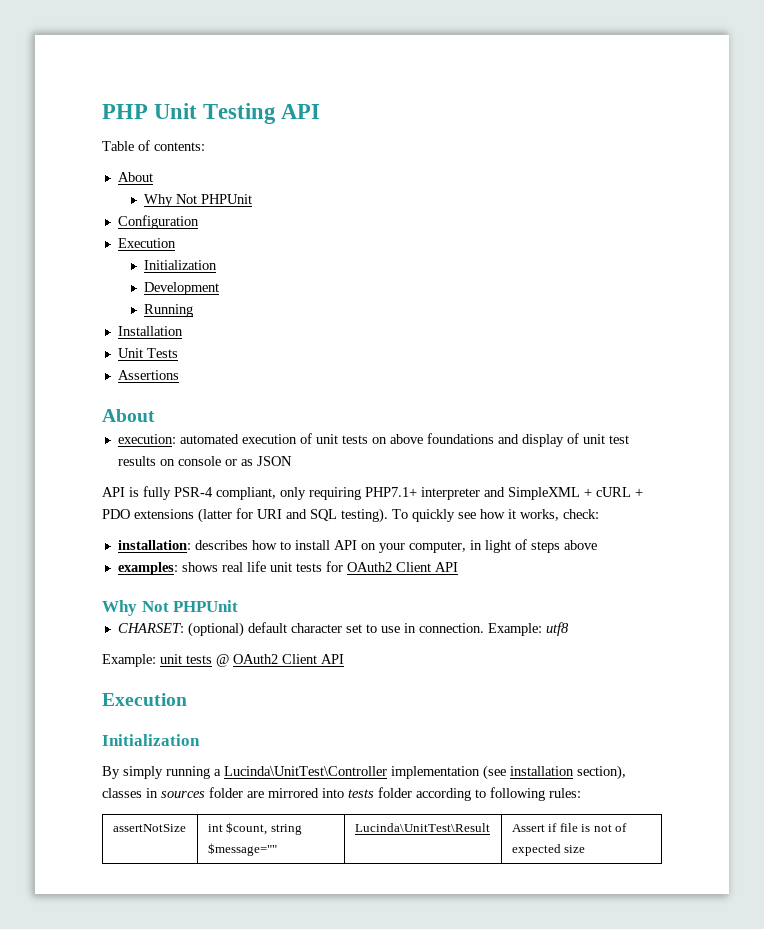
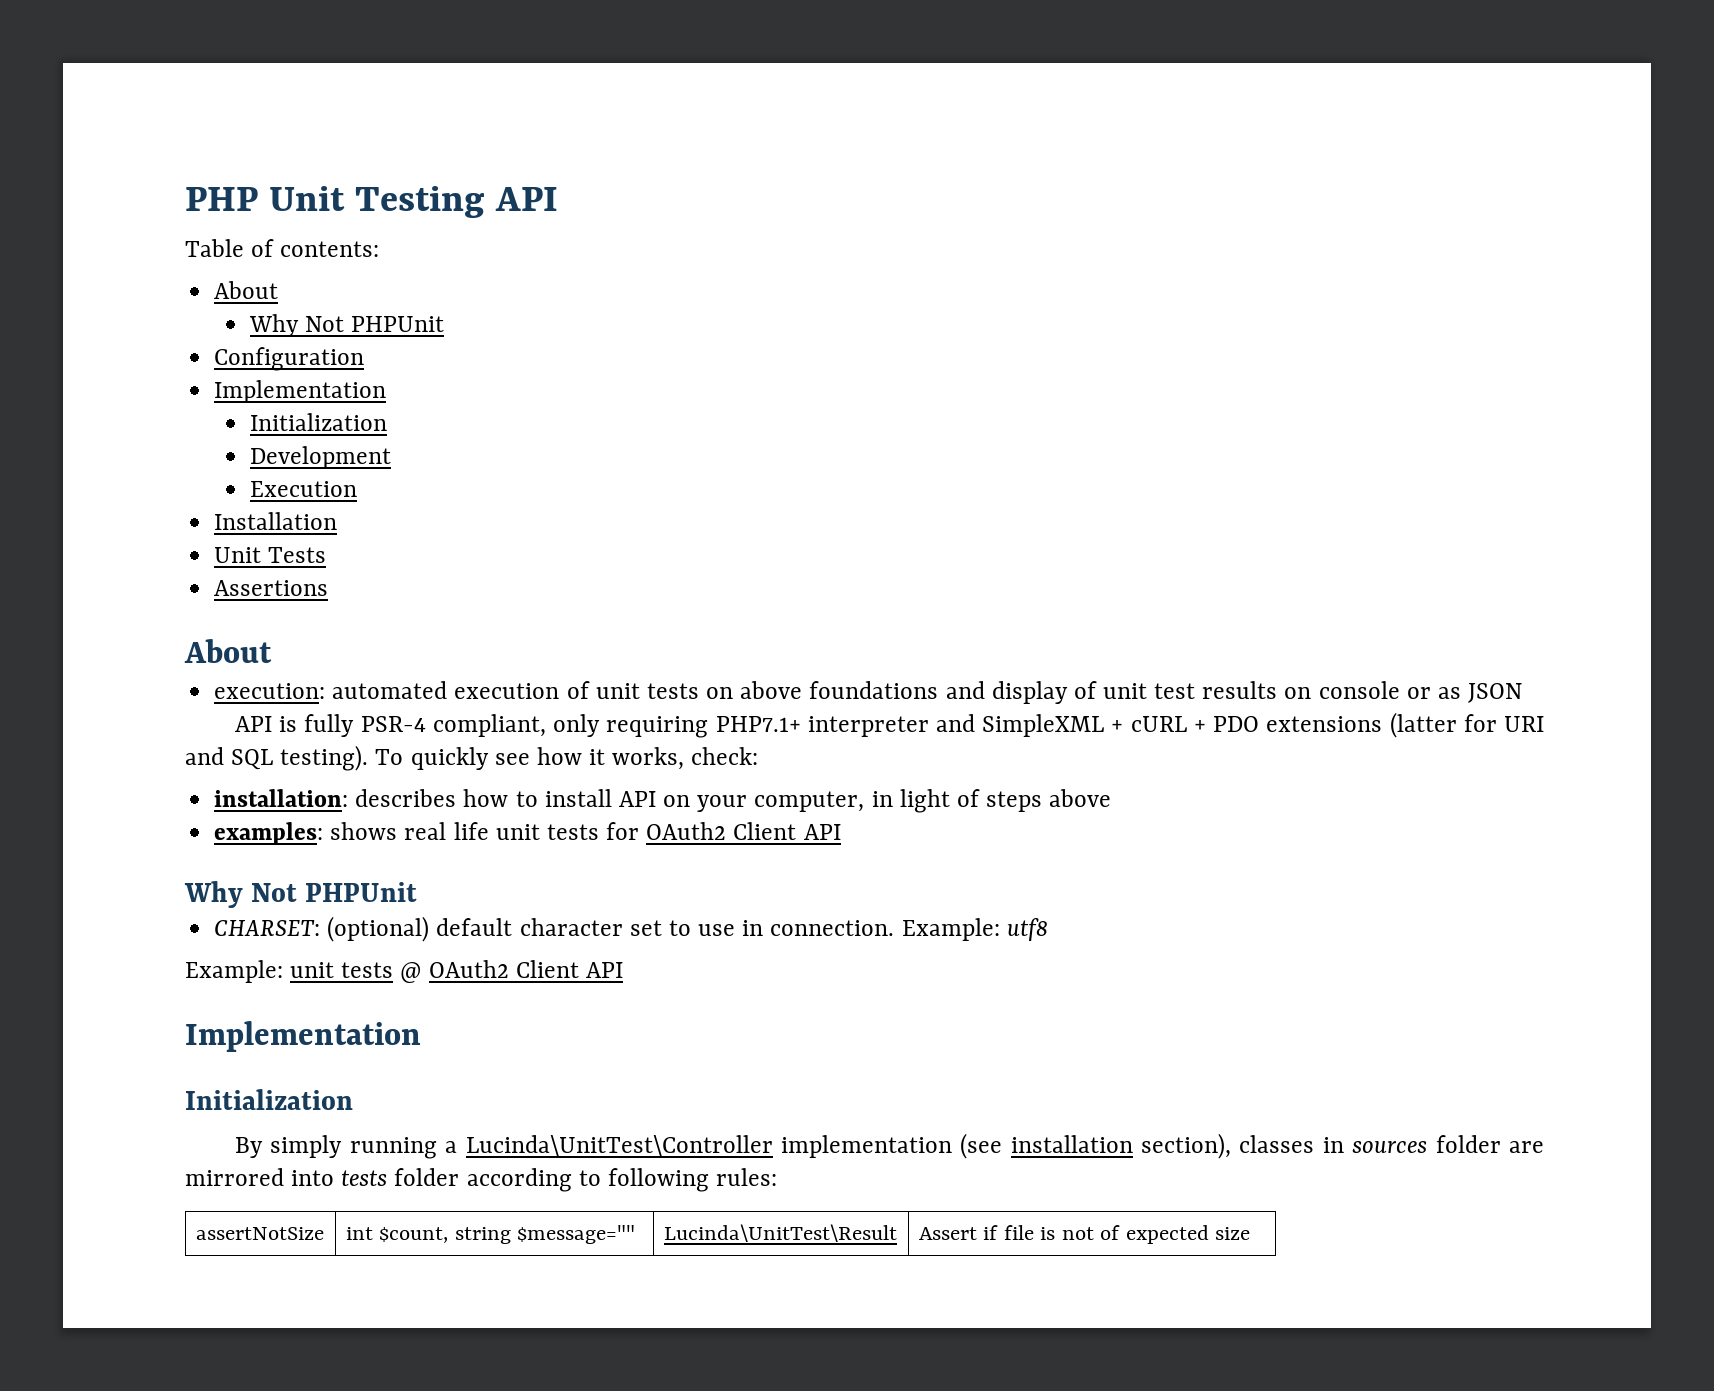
[117,238,176,248] Execution -> [214,380,387,403] Implementation
[144,304,194,317] Running -> [250,481,358,497] Execution
[102,693,187,706] Execution -> [185,1021,421,1052] Implementation

